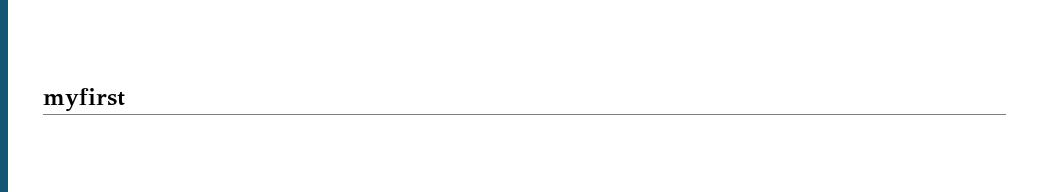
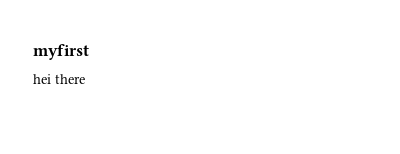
(125, 100) none -> [33,74,85,84] // hei there

